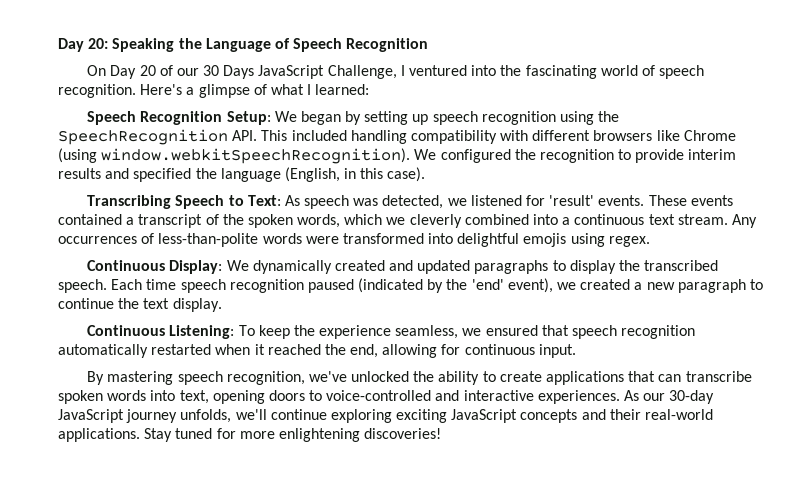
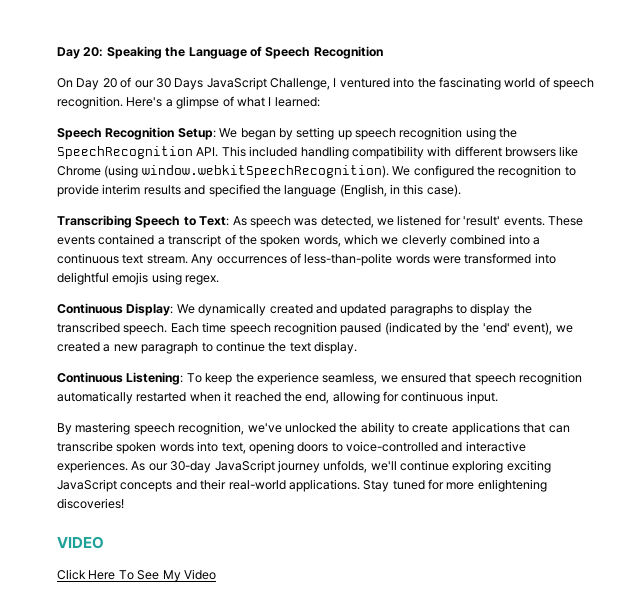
(442, 433) none -> [57,536,104,549] [57,569,216,582] // VIDEO // Click Here To See My Video

